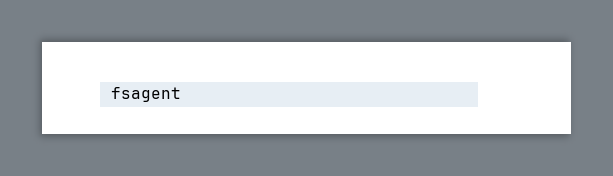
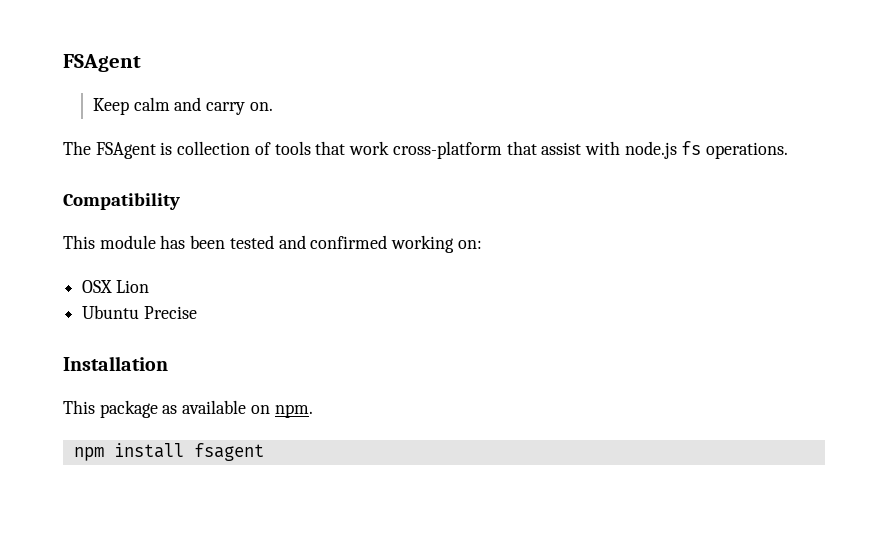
(110, 94) none -> [63,54,141,72] [92,97,273,115] [63,141,789,159] [63,193,180,210] [63,235,482,253] [82,280,149,293] [82,305,197,319] [63,356,168,371] [63,400,313,418] [73,443,184,461] FSAgent // Keep calm and carry on. // The FSAgent is collection of tools that work cross-platform that assist with node.js fs operations. // Compatibility // This module has been tested and confirmed working on: // OSX Lion // Ubuntu Precise // Installation // This package as available on npm. // npm install

